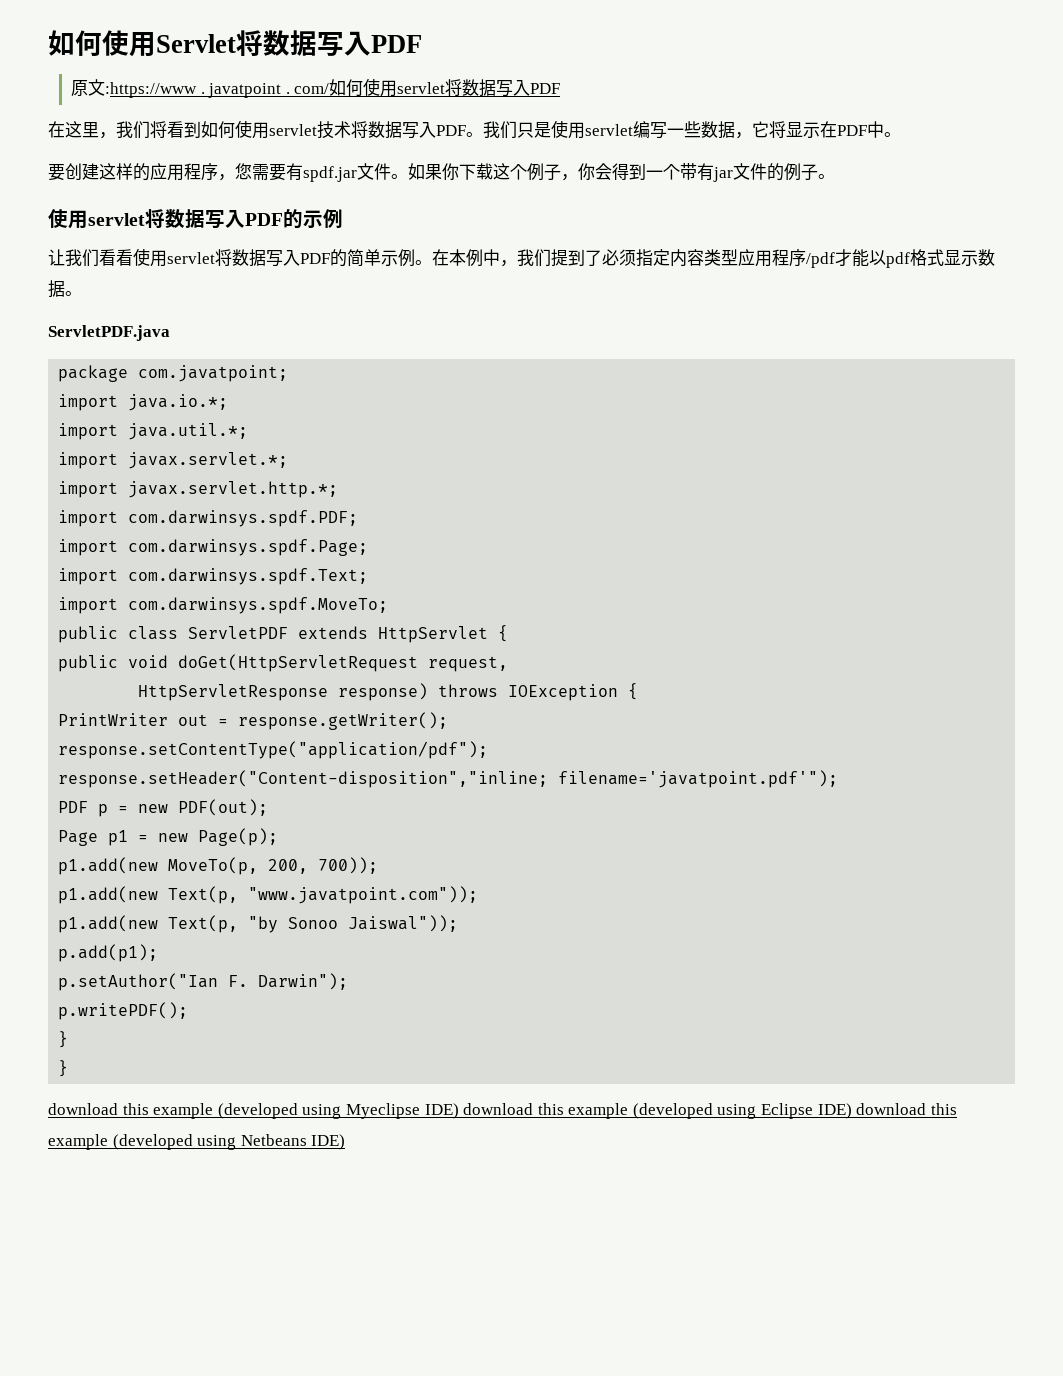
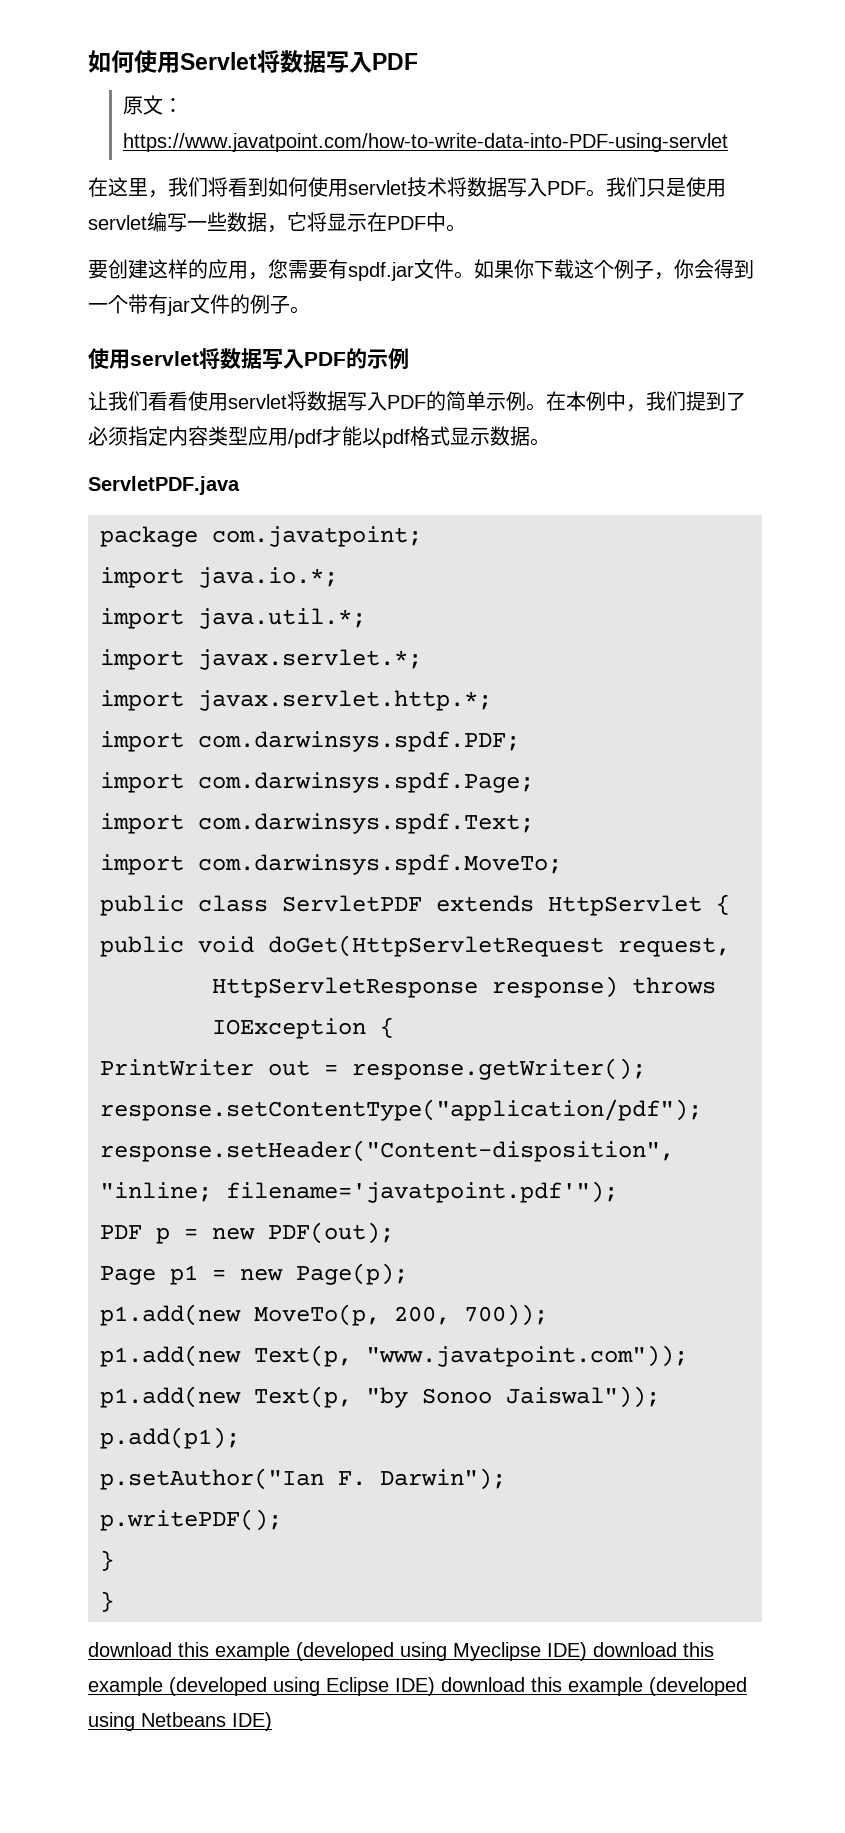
[104,78,561,98] :https://www . javatpoint . com/如何使用servlet将数据写入PDF -> [162,98,183,113] [122,133,728,152] ：https://www.javatpoint.com/how-to-write-data-into-PDF-using-servlet
[184,163,218,181] 程序 -> (248, 270) none
[772,249,806,267] 程序 -> (288, 437) none

